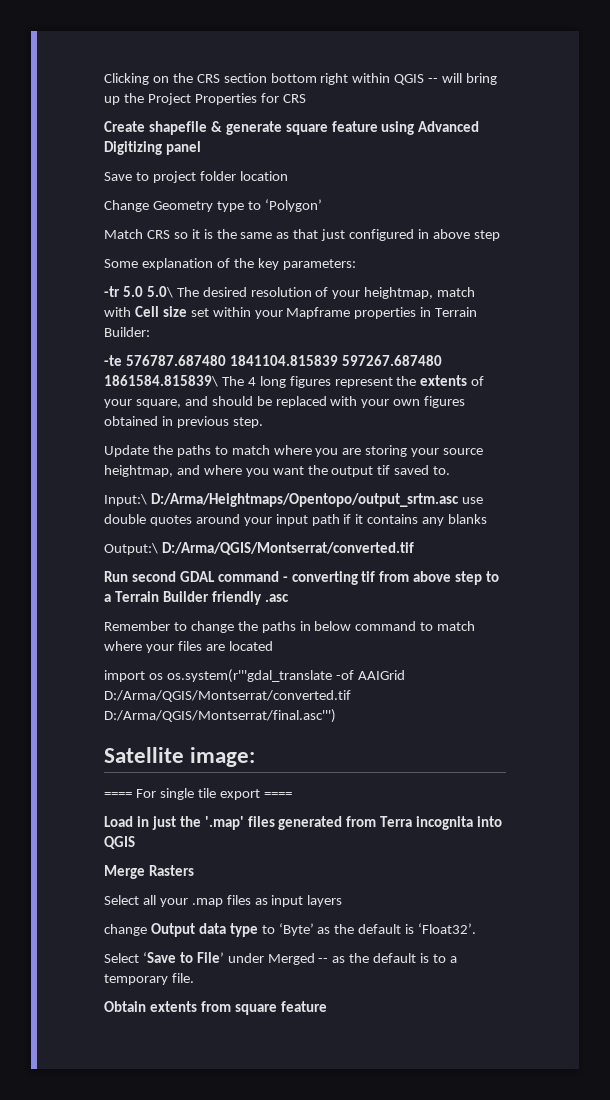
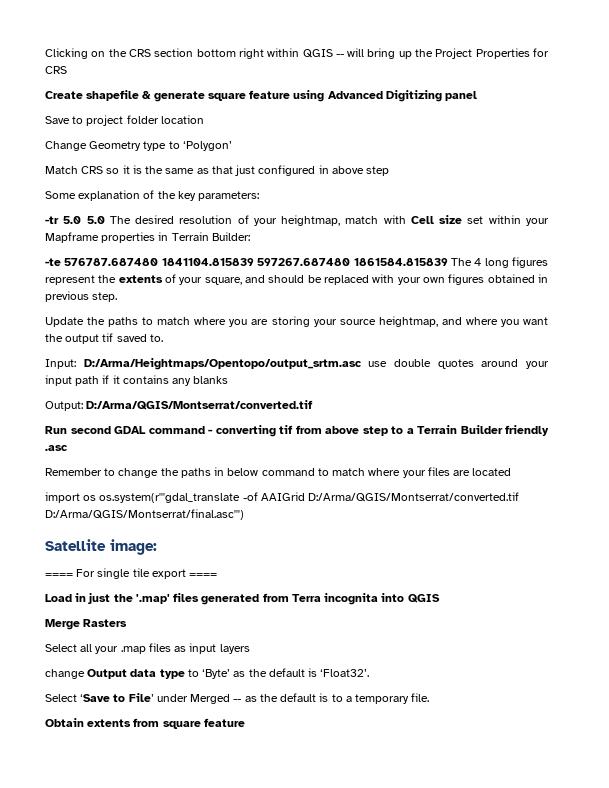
[146,286,173,298] 5.0\ -> [86,216,105,224] 5.0
[104,375,218,387] 1861584.815839\ -> [353,258,448,266] 1861584.815839
[104,494,147,506] Input:\ -> [45,359,76,369] Input:
[104,543,158,555] Output:\ -> [45,401,83,411] Output:

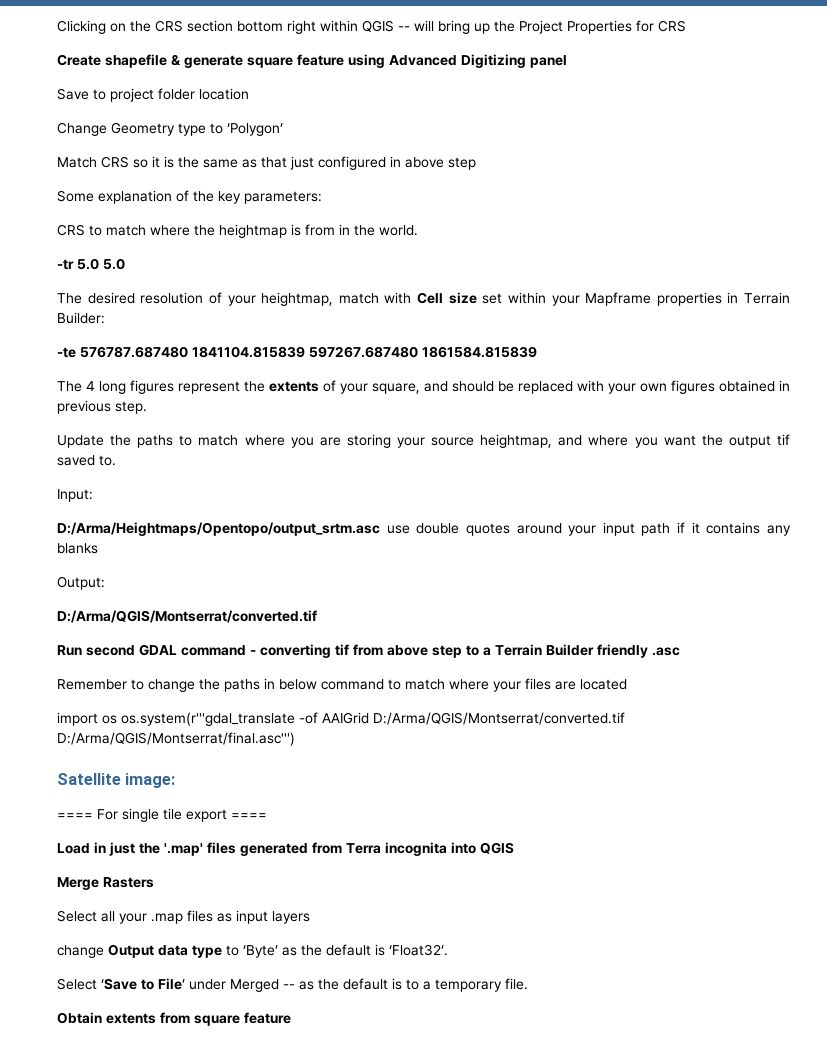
(260, 196) none -> [57,224,418,238] // CRS to match where the heightmap is from in the world.
(105, 220) none -> (125, 264) //
(448, 262) none -> (537, 352) //
(76, 364) none -> (93, 495) //
(83, 406) none -> (105, 583) //

